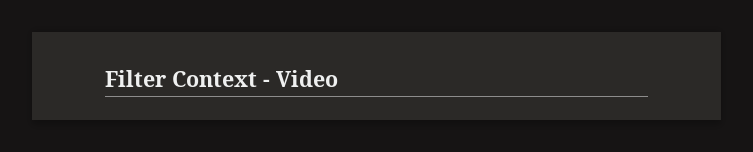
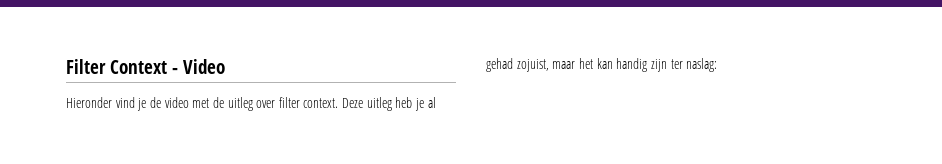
(338, 78) none -> [66,97,436,111] [486,58,718,72] // Hieronder vind je de video met de uitleg over filter context. Deze uitleg heb je al gehad zojuist, maar het kan handig zijn ter naslag:

